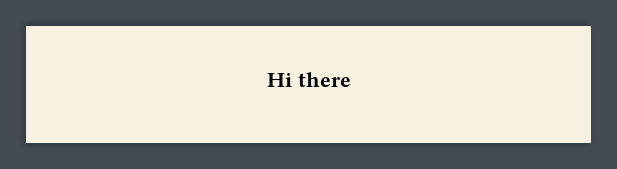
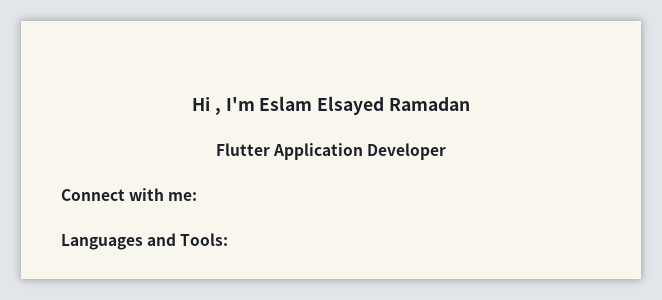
[297,72,351,87] there -> [214,96,470,115] [215,143,447,160] [61,188,198,201] [61,233,229,250] , I'm Eslam Elsayed Ramadan // Flutter Application Developer // Connect with me: // Languages and Tools:

